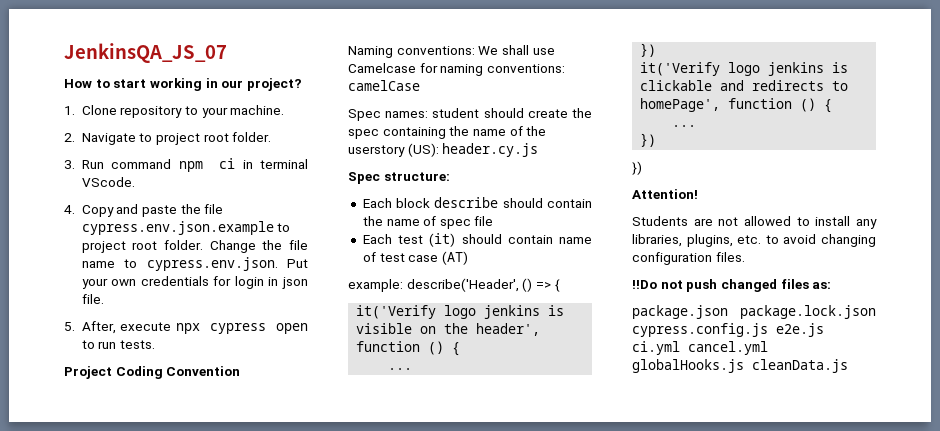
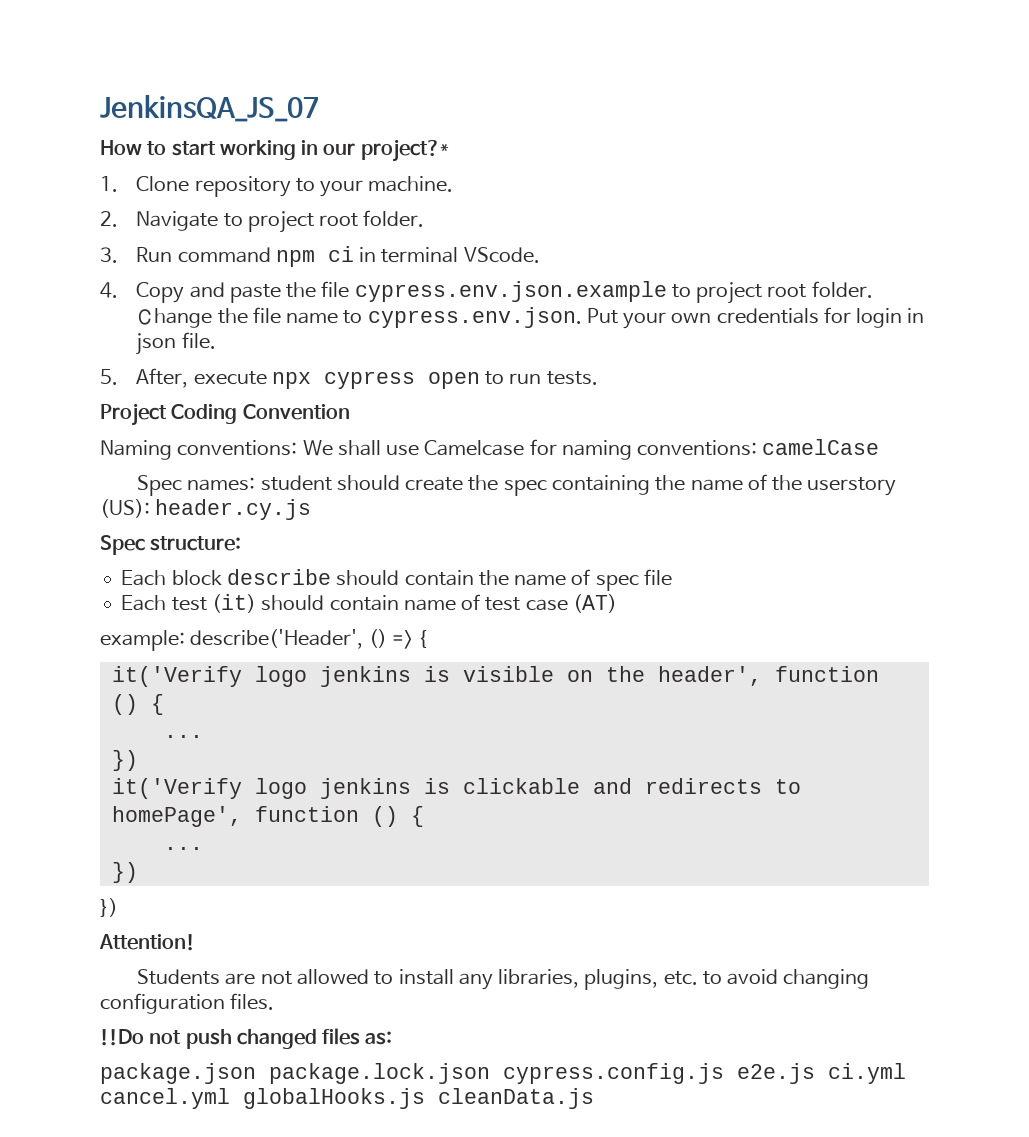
[246,78,302,91] project? -> [360,139,449,162] project?*

